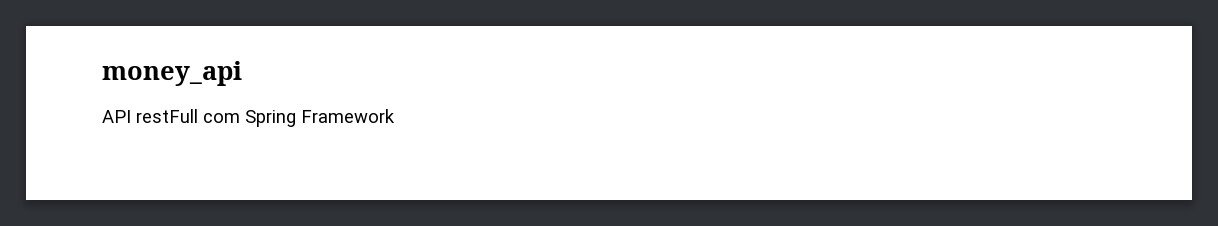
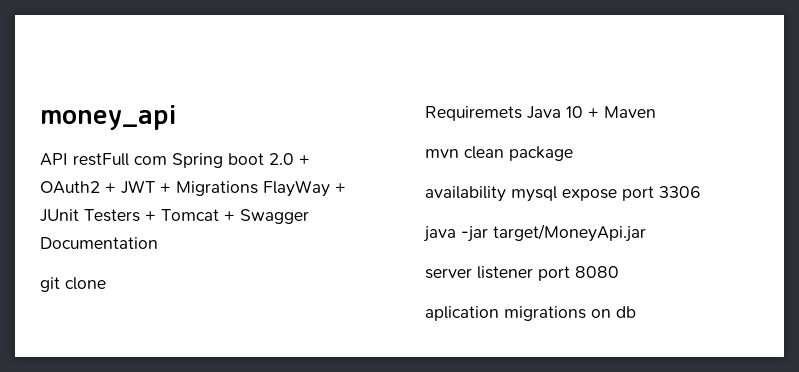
[301,109,395,123] Framework -> [228,153,310,165] [40,180,346,197] [40,209,309,224] [40,237,158,249] [40,277,106,292] [425,106,656,121] [425,146,573,161] [425,186,701,202] [423,224,646,242] [425,266,619,281] [425,306,636,321] boot 2.0 + OAuth2 + JWT + Migrations FlayWay + JUnit Testers + Tomcat + Swagger Documentation // git clone // Requiremets Java 10 + Maven // mvn clean package // availability mysql expose port 3306 // java -jar target/MoneyApi.jar // server listener port 8080 // aplication migrations on db

